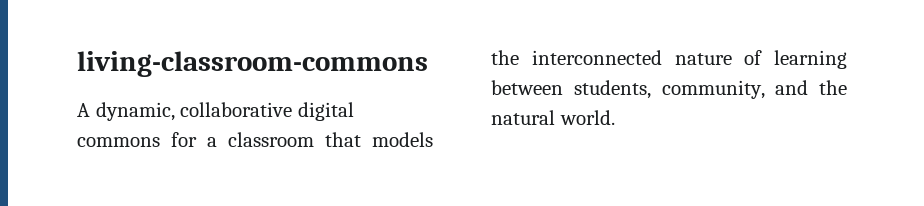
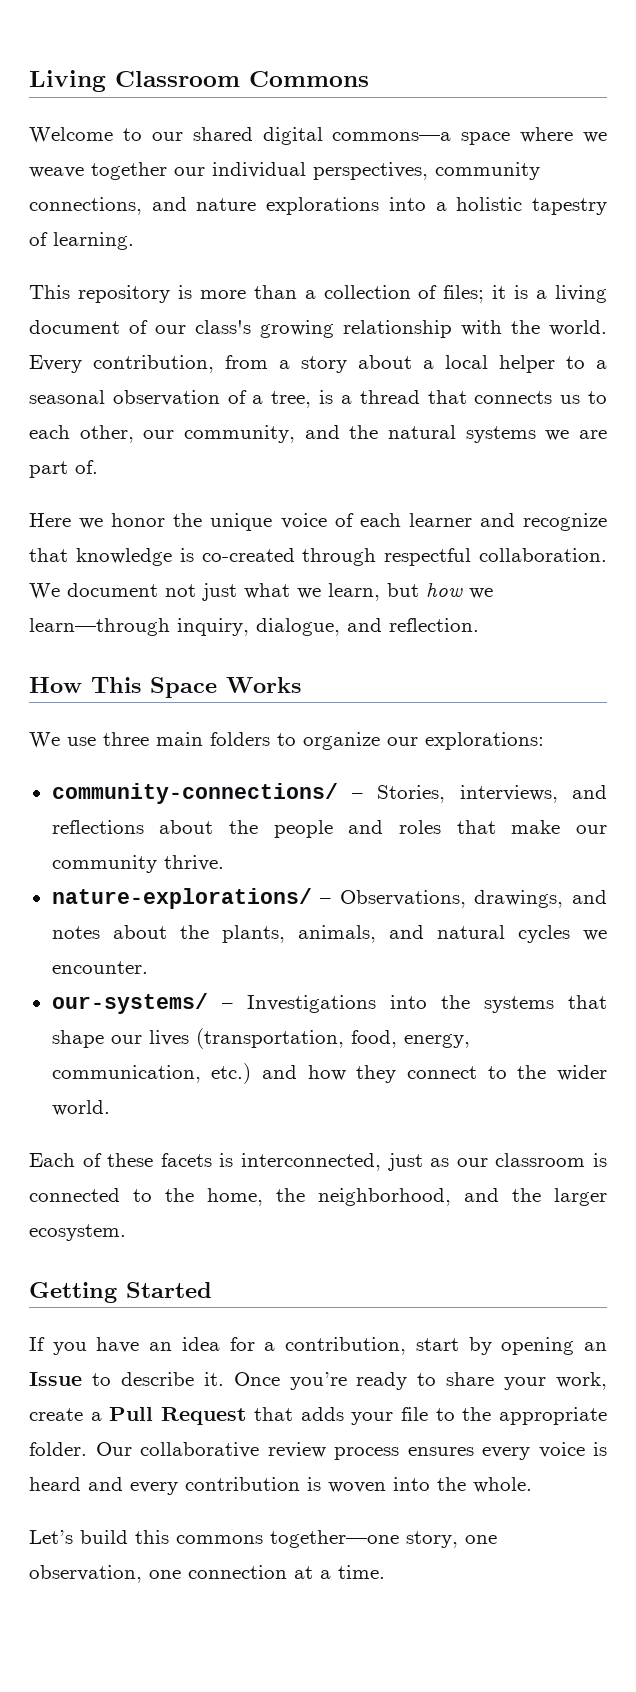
[77,51,428,77] [77,102,354,121] [77,132,433,147] [491,50,847,69] [491,80,847,99] [491,110,615,125] living-classroom-commons // A dynamic, collaborative digital commons for a classroom that models the interconnected nature of learning between students, community, and the natural world. -> [29,70,369,92] [29,127,607,145] [29,162,540,180] [29,197,607,215] [29,232,134,250] [29,285,608,303] [29,320,607,338] [29,355,607,373] [29,390,607,408] [29,425,607,443] [29,460,98,478] [29,513,608,531] [29,548,607,566] [29,582,493,601] [29,618,479,636] [29,677,301,698] [29,732,544,750] [51,783,607,804] [51,820,607,838] [51,855,224,873] [51,888,607,909] [51,925,607,943] [51,961,148,974] [51,993,607,1014] [51,1028,470,1049] [51,1063,607,1084] [51,1100,110,1116] [29,1153,608,1171] [29,1188,607,1206] [29,1224,126,1241] [29,1282,212,1303] [29,1337,607,1355] [29,1372,607,1390] [29,1407,607,1425] [29,1442,607,1460] [29,1477,532,1495] [29,1530,497,1548] [29,1565,385,1583] Living Classroom Commons // Welcome to our shared digital commons—a space where we weave together our individual perspectives, community connections, and nature explorations into a holistic tapestry of learning. // This repository is more than a collection of files; it is a living document of our class's growing relationship with the world. Every contribution, from a story about a local helper to a seasonal observation of a tree, is a thread that connects us to each other, our community, and the natural systems we are part of. // Here we honor the unique voice of each learner and recognize that knowledge is co‑created through respectful collaboration. We document not just what we learn, but how we learn—through inquiry, dialogue, and reflection. // How This Space Works // We use three main folders to organize our explorations: // community-connections/ – Stories, interviews, and reflections about the people and roles that make our community thrive. // nature-explorations/ – Observations, drawings, and notes about the plants, animals, and natural cycles we encounter. // our-systems/ – Investigations into the systems that shape our lives (transportation, food, energy, communication, etc.) and how they connect to the wider world. // Each of these facets is interconnected, just as our classroom is connected to the home, the neighborhood, and the larger ecosystem. // Getting Started // If you have an idea for a contribution, start by opening an Issue to describe it. Once you’re ready to share your work, create a Pull Request that adds your file to the appropriate folder. Our collaborative review process ensures every voice is heard and every contribution is woven into the whole. // Let’s build this commons together—one story, one observation, one connection at a time.

